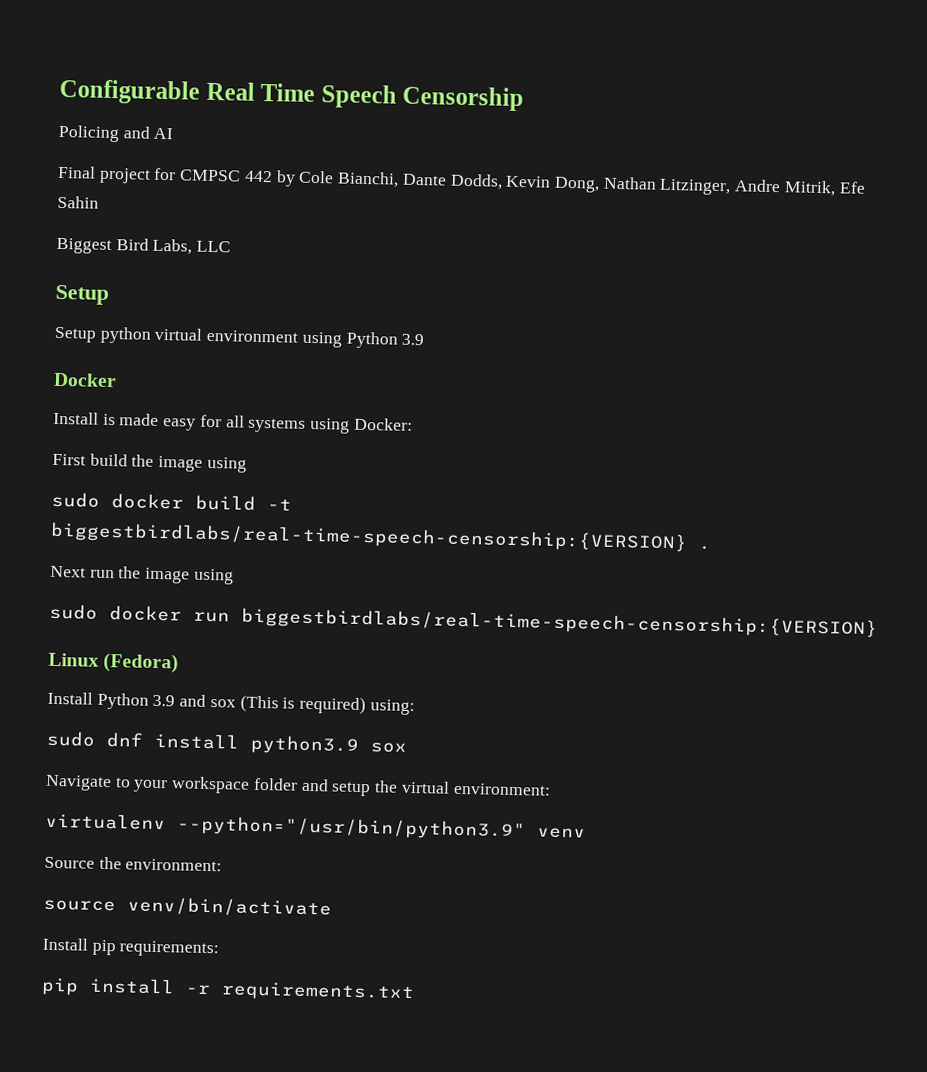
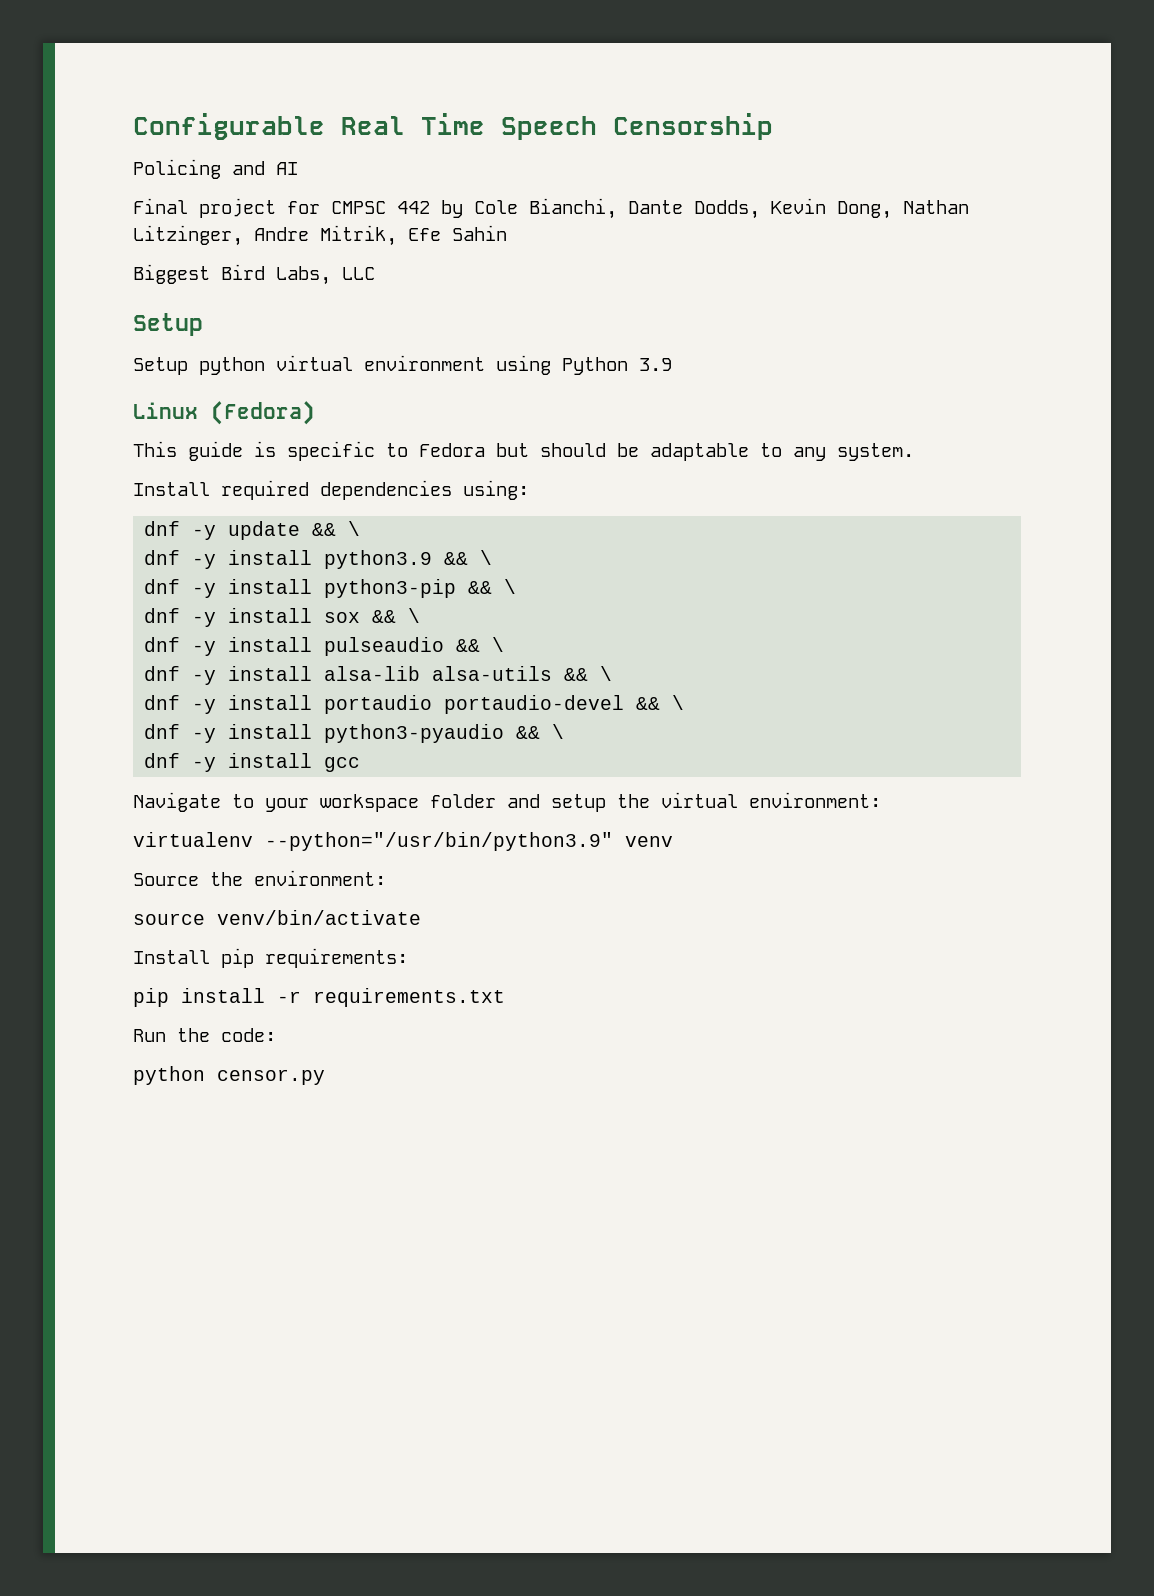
[53,372,117,388] [53,411,413,434] [52,453,247,473] [51,491,292,511] [50,521,711,553] [50,565,234,585] [49,603,878,639] [48,652,180,674] [47,691,415,716] [46,730,407,755] Docker // Install is made easy for all systems using Docker: // First build the image using // sudo docker build -t biggestbirdlabs/real-time-speech-censorship:{VERSION} . // Next run the image using // sudo docker run biggestbirdlabs/real-time-speech-censorship:{VERSION} // Linux (Fedora) // Install Python 3.9 and sox (This is required) using: // sudo dnf install python3.9 sox -> [133,401,315,425] [133,441,914,461] [133,480,529,500] [144,521,361,540] [144,550,493,569] [144,579,517,598] [144,608,421,627] [144,637,505,656] [144,666,613,685] [144,695,685,714] [144,724,565,743] [144,753,361,772] Linux (Fedora) // This guide is specific to Fedora but should be adaptable to any system. // Install required dependencies using: // dnf -y update && \ // dnf -y install python3.9 && \ // dnf -y install python3-pip && \ // dnf -y install sox && \ // dnf -y install pulseaudio && \ // dnf -y install alsa-lib alsa-utils && \ // dnf -y install portaudio portaudio-devel && \ // dnf -y install python3-pyaudio && \ // dnf -y install gcc
(415, 992) none -> [133,1028,276,1042] [133,1066,325,1085] // Run the code: // python censor.py

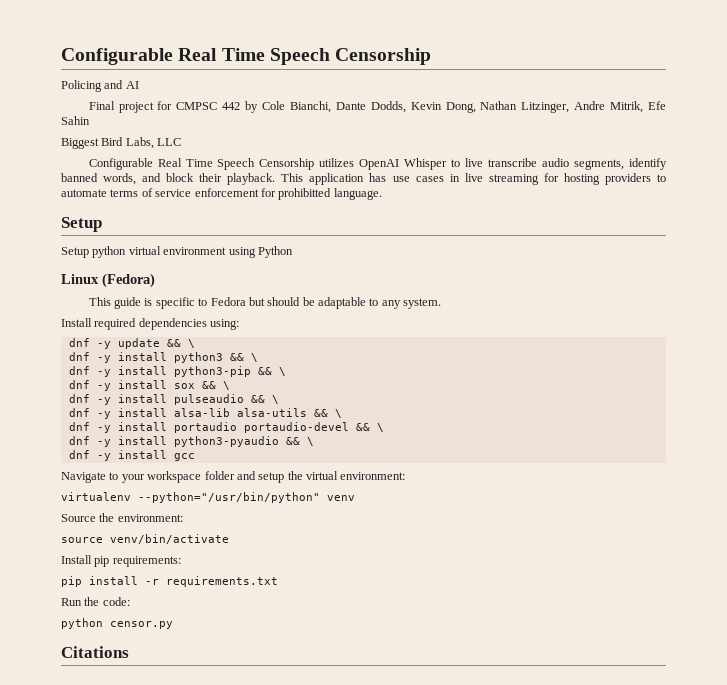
(375, 273) none -> [88,158,667,170] [61,173,666,185] [61,188,382,200] // Configurable Real Time Speech Censorship utilizes OpenAI Whisper to live transcribe audio segments, identify banned words, and block their playback. This application has use cases in live streaming for hosting providers to automate terms of service enforcement for prohibitted language.
[639,358,672,371] 3.9 -> (293, 252) none
[324,550,433,569] python3.9 -> [173,352,223,363] python3
[265,832,613,851] --python="/usr/bin/python3.9" -> [138,492,320,503] --python="/usr/bin/python"
(325, 1077) none -> [61,646,129,658] // Citations

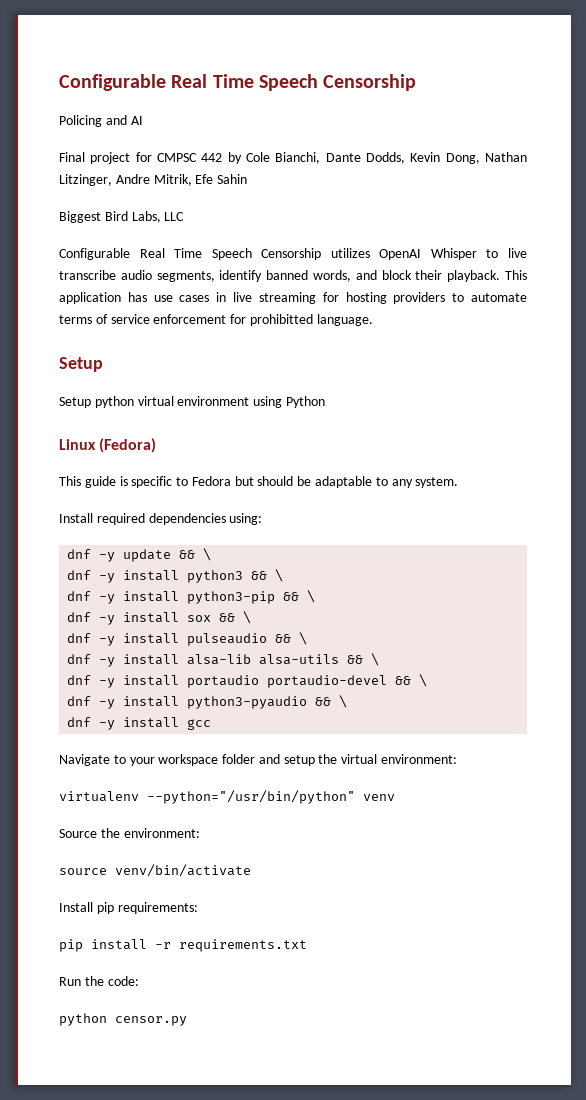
[61,646,129,658] // Citations -> (187, 1021) none

